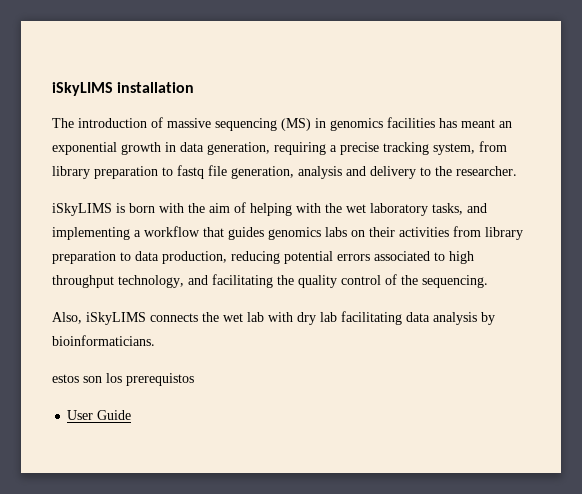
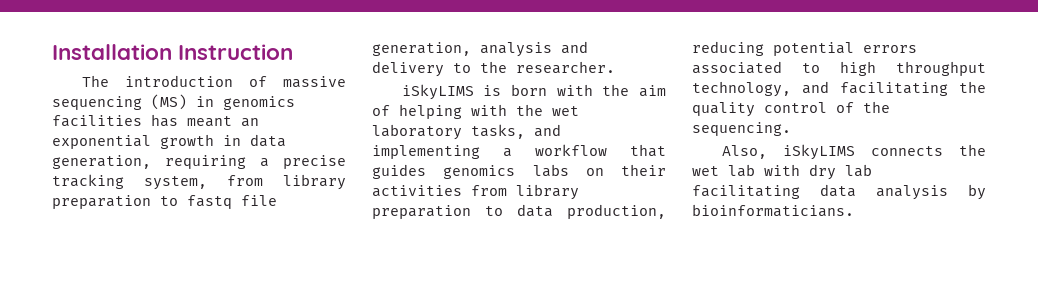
[52,82,195,96] iSkyLIMS installation -> [52,44,294,60] Installation Instruction
[52,373,194,386] [67,410,132,420] // estos son los prerequistos // User Guide -> (854, 210) none

